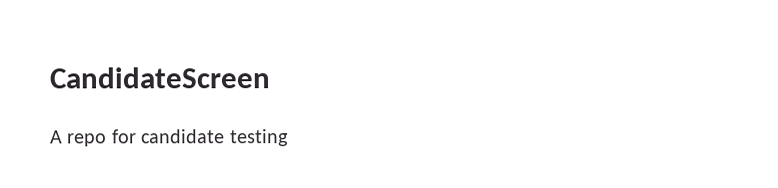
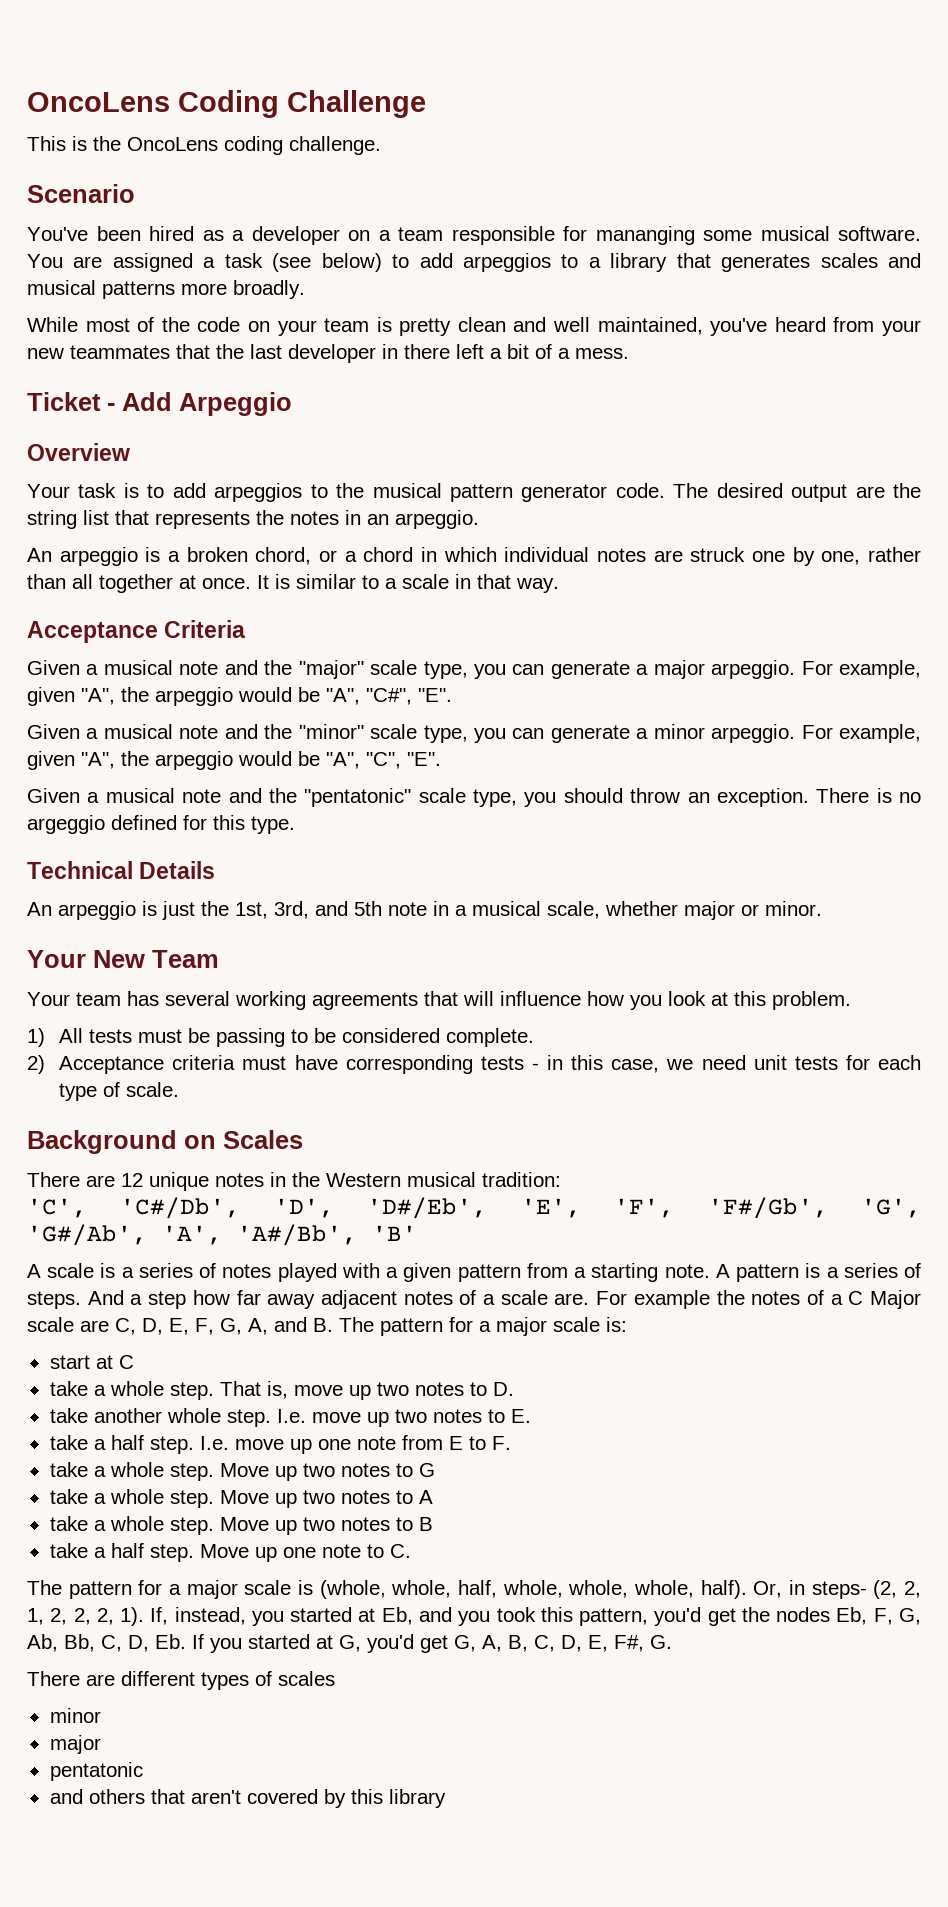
[49,67,270,89] [50,129,289,147] CandidateScreen // A repo for candidate testing -> [27,90,426,118] [27,136,381,155] [27,184,135,203] [27,226,921,245] [27,253,921,272] [27,280,305,299] [27,317,922,336] [27,344,629,363] [27,392,292,416] [27,443,130,461] [27,483,921,502] [27,510,479,529] [27,547,921,566] [27,574,559,593] [27,620,246,643] [27,660,921,679] [27,687,452,706] [27,724,921,743] [27,751,441,770] [27,788,921,807] [27,815,295,834] [27,861,216,879] [27,901,822,920] [27,950,219,968] [27,991,851,1010] [27,1028,535,1047] [27,1055,922,1074] [59,1082,180,1101] [27,1130,303,1154] [27,1172,561,1191] [27,1197,922,1219] [27,1224,417,1246] [27,1263,921,1282] [27,1290,922,1309] [27,1317,627,1336] [49,1355,134,1369] [49,1381,514,1400] [49,1408,531,1427] [49,1435,511,1454] [49,1462,435,1481] [49,1489,433,1508] [49,1516,433,1535] [49,1543,411,1562] [27,1580,921,1599] [27,1607,921,1626] [27,1634,672,1653] [27,1671,335,1690] [49,1708,101,1723] [49,1735,101,1754] [49,1762,143,1781] [49,1789,446,1808] OncoLens Coding Challenge // This is the OncoLens coding challenge. // Scenario // You've been hired as a developer on a team responsible for mananging some musical software. You are assigned a task (see below) to add arpeggios to a library that generates scales and musical patterns more broadly. // While most of the code on your team is pretty clean and well maintained, you've heard from your new teammates that the last developer in there left a bit of a mess. // Ticket - Add Arpeggio // Overview // Your task is to add arpeggios to the musical pattern generator code. The desired output are the string list that represents the notes in an arpeggio. // An arpeggio is a broken chord, or a chord in which individual notes are struck one by one, rather than all together at once. It is similar to a scale in that way. // Acceptance Criteria // Given a musical note and the "major" scale type, you can generate a major arpeggio. For example, given "A", the arpeggio would be "A", "C#", "E". // Given a musical note and the "minor" scale type, you can generate a minor arpeggio. For example, given "A", the arpeggio would be "A", "C", "E". // Given a musical note and the "pentatonic" scale type, you should throw an exception. There is no argeggio defined for this type. // Technical Details // An arpeggio is just the 1st, 3rd, and 5th note in a musical scale, whether major or minor. // Your New Team // Your team has several working agreements that will influence how you look at this problem. // 1) All tests must be passing to be considered complete. // 2) Acceptance criteria must have corresponding tests - in this case, we need unit tests for each type of scale. // Background on Scales // There are 12 unique notes in the Western musical tradition: // 'C', 'C#/Db', 'D', 'D#/Eb', 'E', 'F', 'F#/Gb', 'G', 'G#/Ab', 'A', 'A#/Bb', 'B' // A scale is a series of notes played with a given pattern from a starting note. A pattern is a series of steps. And a step how far away adjacent notes of a scale are. For example the notes of a C Major scale are C, D, E, F, G, A, and B. The pattern for a major scale is: // start at C // take a whole step. That is, move up two notes to D. // take another whole step. I.e. move up two notes to E. // take a half step. I.e. move up one note from E to F. // take a whole step. Move up two notes to G // take a whole step. Move up two notes to A // take a whole step. Move up two notes to B // take a half step. Move up one note to C. // The pattern for a major scale is (whole, whole, half, whole, whole, whole, half). Or, in steps- (2, 2, 1, 2, 2, 2, 1). If, instead, you started at Eb, and you took this pattern, you'd get the nodes Eb, F, G, Ab, Bb, C, D, Eb. If you started at G, you'd get G, A, B, C, D, E, F#, G. // There are different types of scales // minor // major // pentatonic // and others that aren't covered by this library

